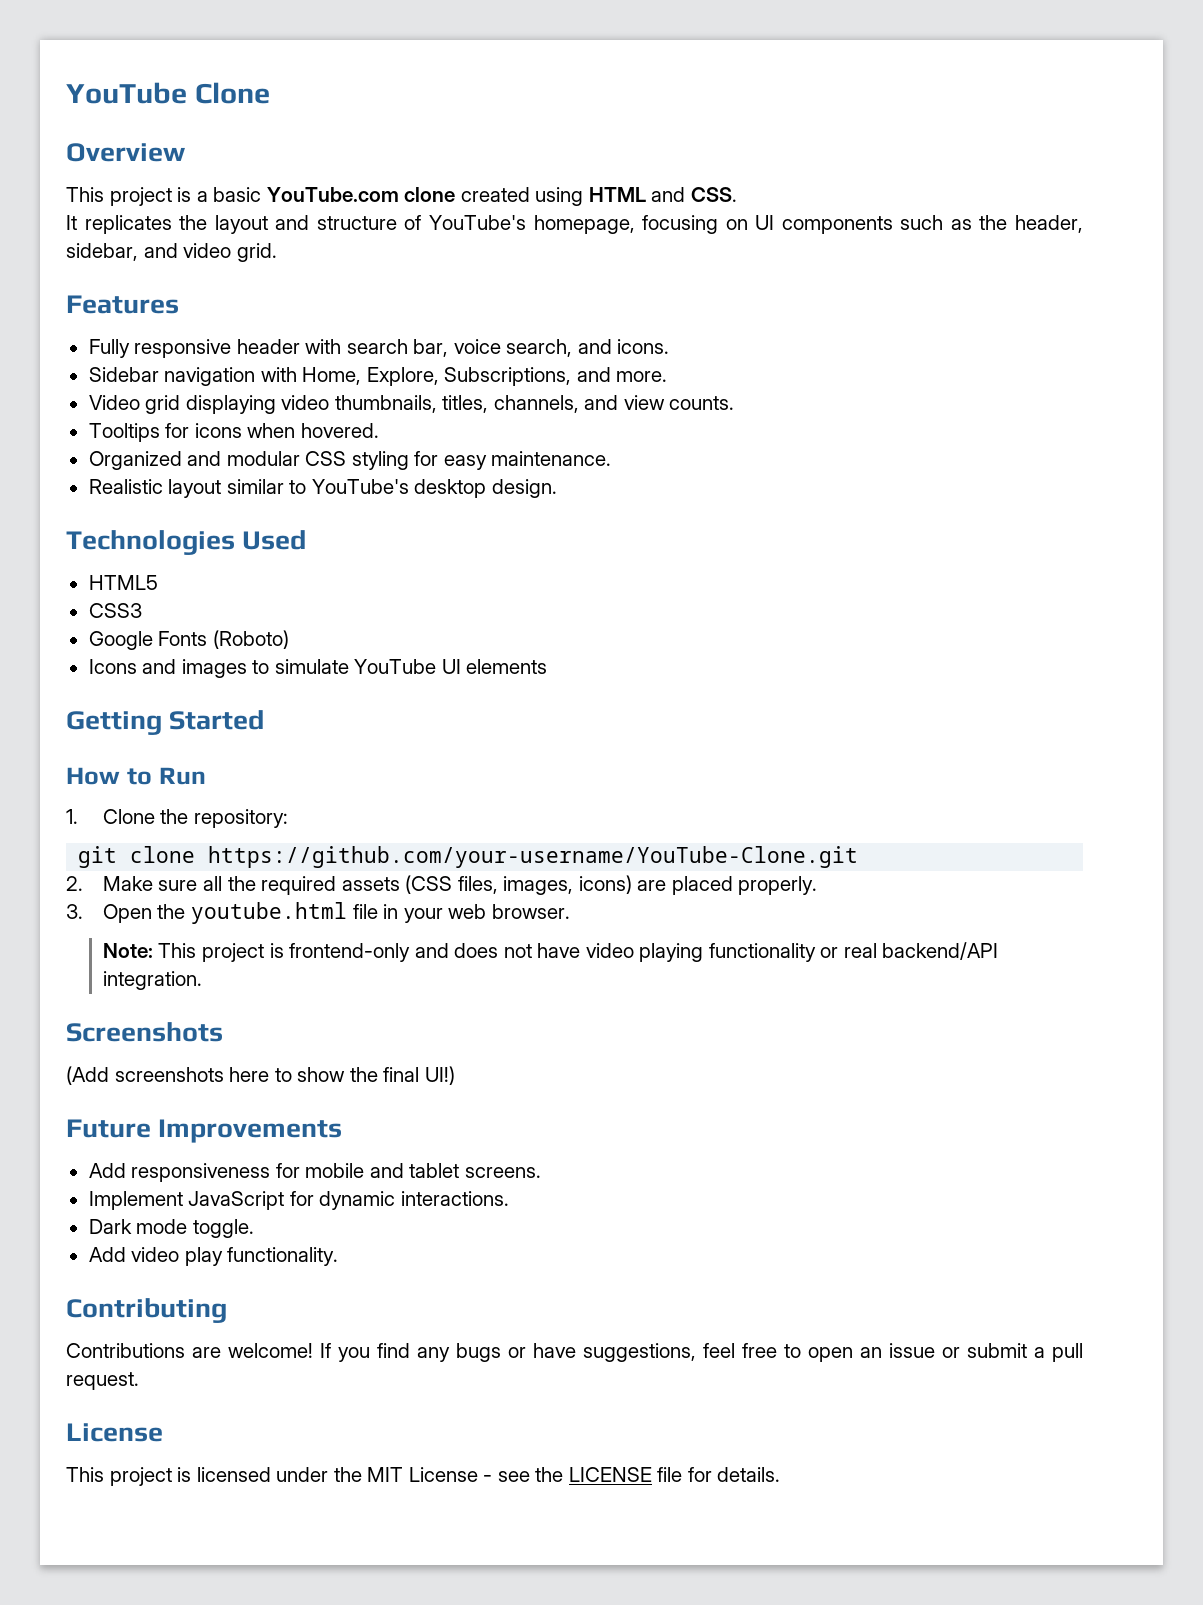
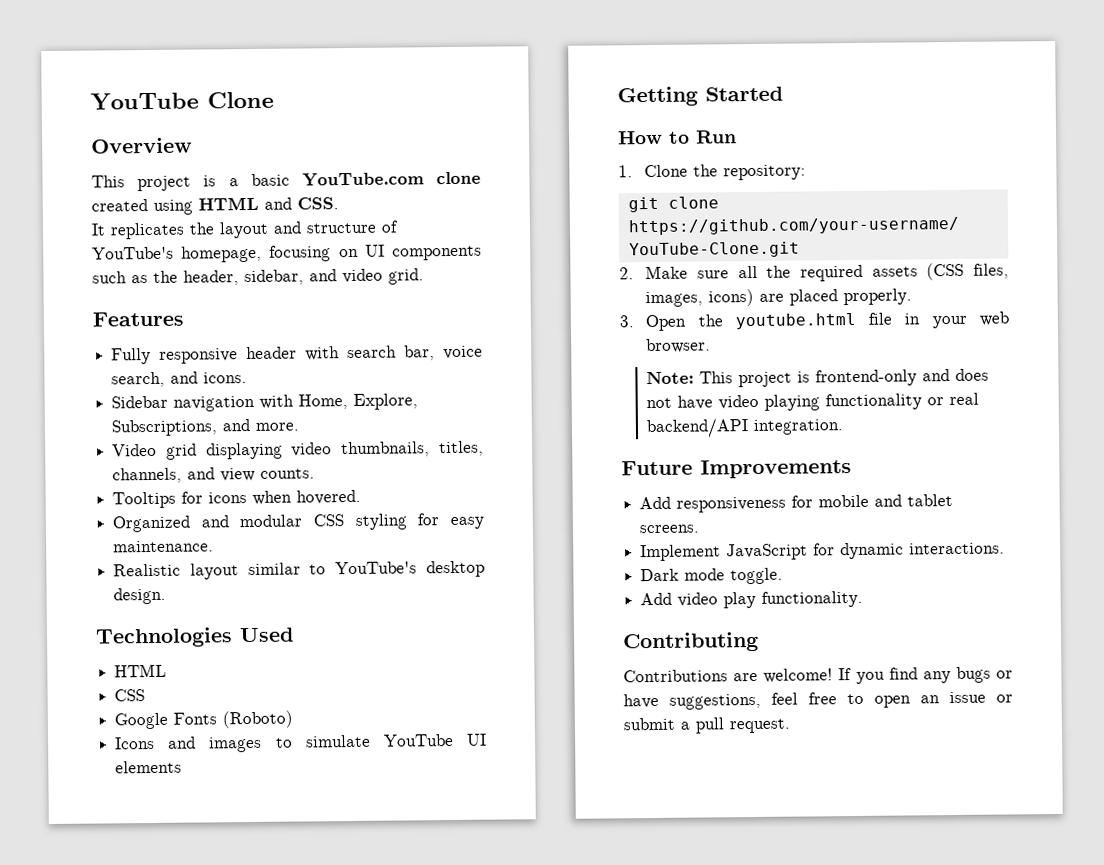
[88,575,158,590] [88,603,142,618] HTML5 // CSS3 -> [114,663,168,678] [114,689,146,702] HTML // CSS
[66,1022,223,1042] [66,1066,455,1085] // Screenshots // (Add screenshots here to show the final UI!) -> (845, 427) none
[66,1423,163,1442] [66,1467,781,1486] // License // This project is licensed under the MIT License - see the LICENSE file for details. -> (790, 726) none

